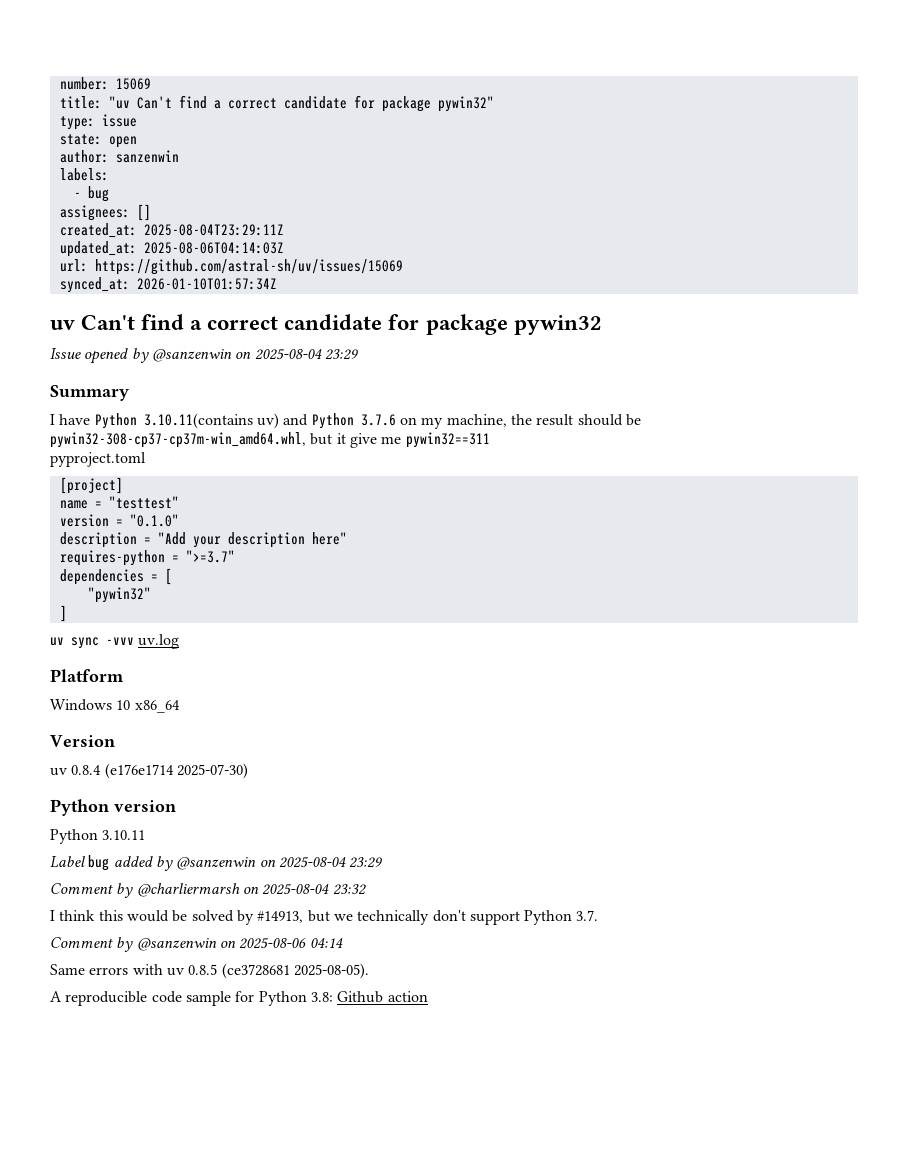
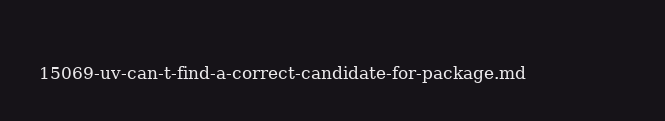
[59,77,151,90] [59,95,494,112] [59,114,137,130] [59,134,137,148] [59,150,179,163] [59,168,109,181] [73,186,109,202] [59,204,151,221] [59,223,284,238] [59,241,284,257] [59,259,403,275] [59,277,277,293] [50,314,602,335] [50,348,359,364] [50,385,129,401] [50,413,641,429] [50,432,490,448] [50,452,146,467] [59,477,123,494] [59,496,179,509] [59,514,179,527] [59,532,347,548] [59,550,235,566] [59,568,172,585] [87,587,151,603] [59,605,67,622] [50,634,180,649] [50,669,124,682] [50,699,180,713] [50,735,115,747] [50,763,248,779] [50,799,176,816] [50,829,146,844] [50,855,384,871] [50,883,367,898] [50,910,599,925] [50,937,343,952] [50,963,369,979] [50,991,428,1006] number: 15069 // title: "uv Can't find a correct candidate for package pywin32" // type: issue // state: open // author: sanzenwin // labels: // - bug // assignees: [] // created_at: 2025-08-04T23:29:11Z // updated_at: 2025-08-06T04:14:03Z // url: https://github.com/astral-sh/uv/issues/15069 // synced_at: 2026-01-10T01:57:34Z // uv Can't find a correct candidate for package pywin32 // Issue opened by @sanzenwin on 2025-08-04 23:29 // Summary // I have Python 3.10.11(contains uv) and Python 3.7.6 on my machine, the result should be pywin32-308-cp37-cp37m-win_amd64.whl, but it give me pywin32==311 // pyproject.toml // [project] // name = "testtest" // version = "0.1.0" // description = "Add your description here" // requires-python = ">=3.7" // dependencies = [ // "pywin32" // ] // uv sync -vvv uv.log // Platform // Windows 10 x86_64 // Version // uv 0.8.4 (e176e1714 2025-07-30) // Python version // Python 3.10.11 // Label bug added by @sanzenwin on 2025-08-04 23:29 // Comment by @charliermarsh on 2025-08-04 23:32 // I think this would be solved by #14913, but we technically don't support Python 3.7. // Comment by @sanzenwin on 2025-08-06 04:14 // Same errors with uv 0.8.5 (ce3728681 2025-08-05). // A reproducible code sample for Python 3.8: Github action -> [39,66,526,83] 15069-uv-can-t-find-a-correct-candidate-for-package.md

